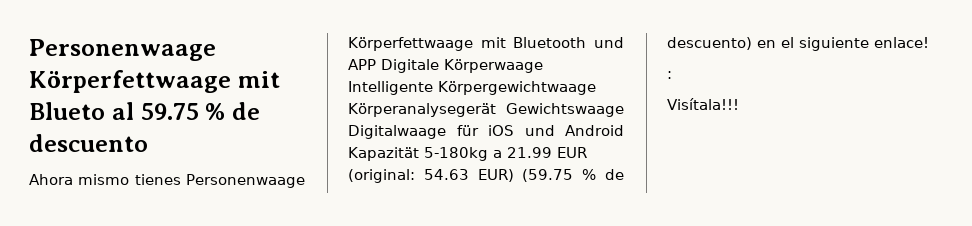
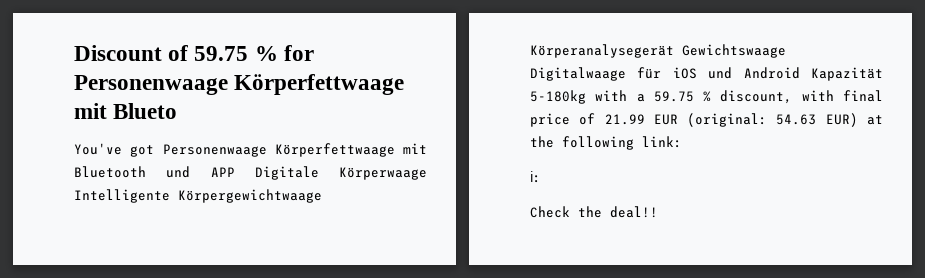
(29, 50) none -> [74,45,314,61] Discount of 59.75 % for
[111,102,260,120] [29,134,148,152] [29,174,181,185] al 59.75 % de descuento // Ahora mismo tienes -> [74,143,155,157] // You've got
[493,150,502,158] a -> [595,90,883,104] [530,113,596,127] with a 59.75 % discount, with final price of
[522,169,624,182] [667,37,929,51] [667,71,672,79] [667,98,739,110] (59.75 % de descuento) en el siguiente enlace! // : // Visítala!!! -> [867,115,883,125] [530,136,682,150] [530,171,541,183] [530,206,658,218] at the following link: // ℹ: // Check the deal!!

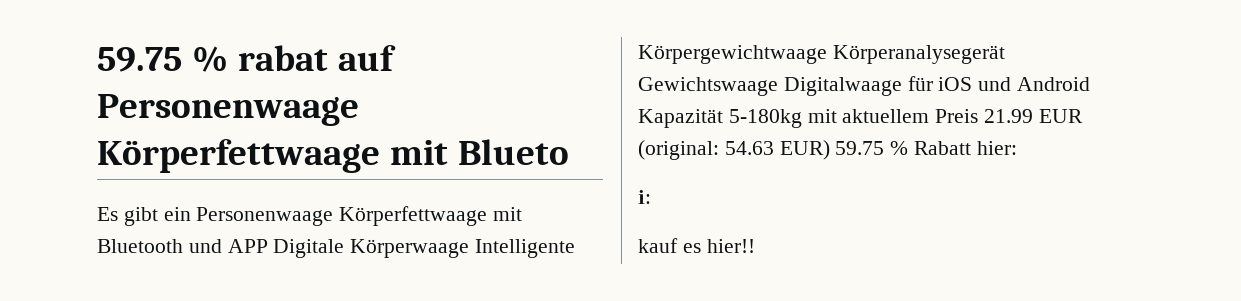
[74,45,314,61] Discount of 59.75 % for -> [97,45,396,72] 59.75 % rabat auf
[74,143,155,157] You've got -> [97,207,191,226] Es gibt ein
[595,90,883,104] [530,113,596,127] with a 59.75 % discount, with final price of -> [807,109,979,123] mit aktuellem Preis
[867,115,883,125] [530,136,682,150] [530,171,541,183] [530,206,658,218] at the following link: // ℹ: // Check the deal!! -> [835,141,1017,155] [638,190,651,204] [638,238,755,253] 59.75 % Rabatt hier: // ℹ: // kauf es hier!!

